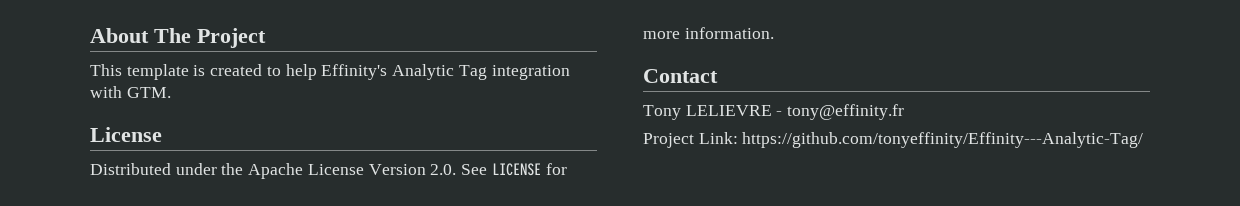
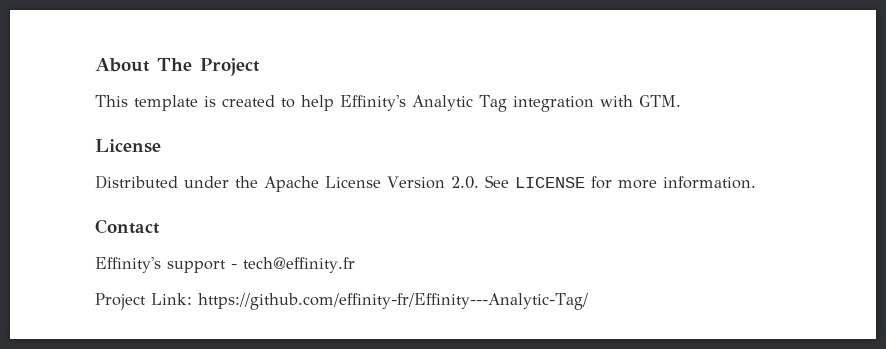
[643,104,905,120] Tony LELIEVRE - tony@effinity.fr -> [95,257,355,273] Effinity's support - tech@effinity.fr
[742,132,1144,148] https://github.com/tonyeffinity/Effinity---Analytic-Tag/ -> [198,293,588,310] https://github.com/effinity-fr/Effinity---Analytic-Tag/

